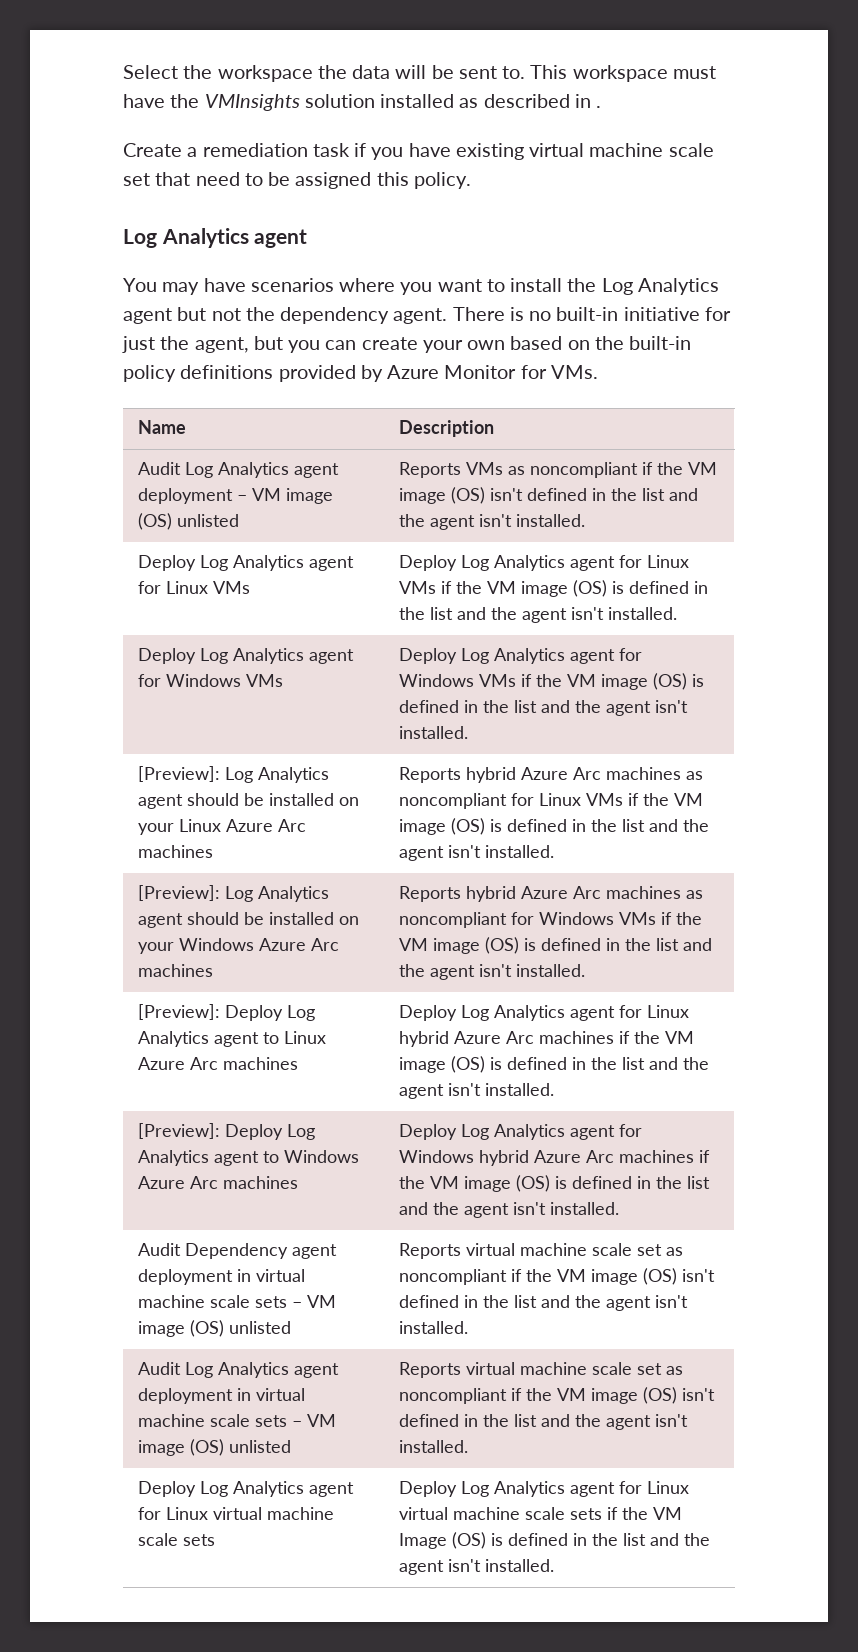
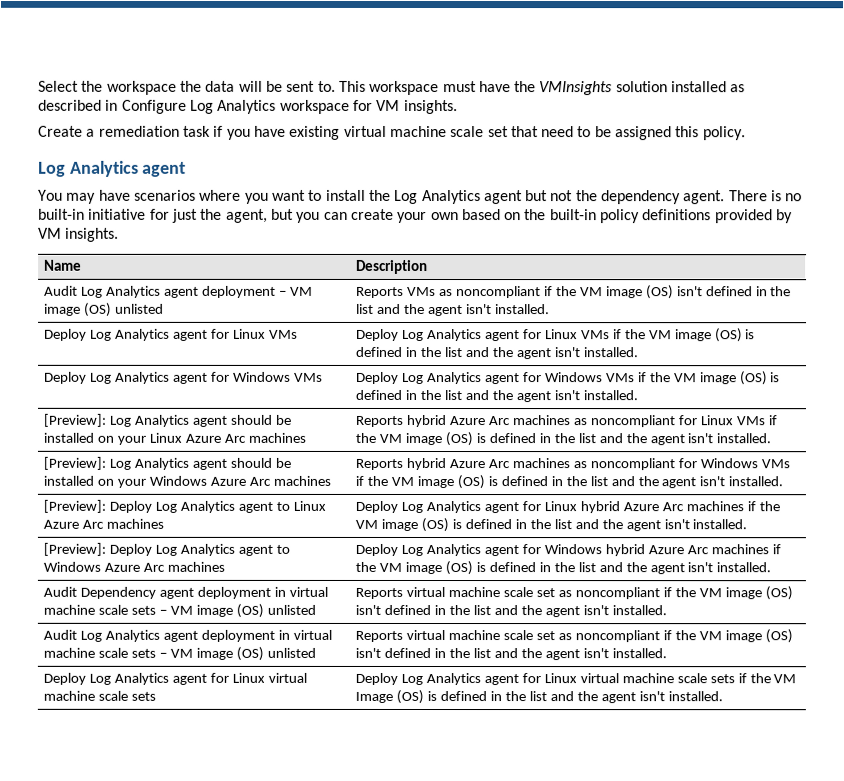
[596,106,602,108] . -> [121,99,458,115] Configure Log Analytics workspace for VM insights.
[387,365,598,379] Azure Monitor for VMs. -> [38,227,120,242] VM insights.

